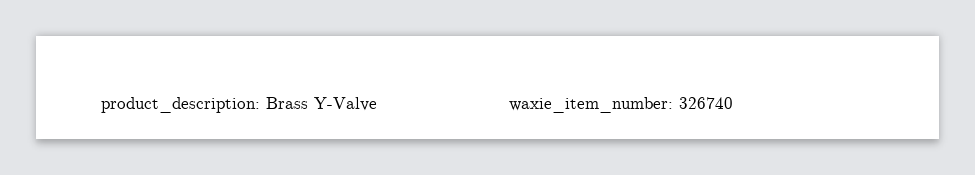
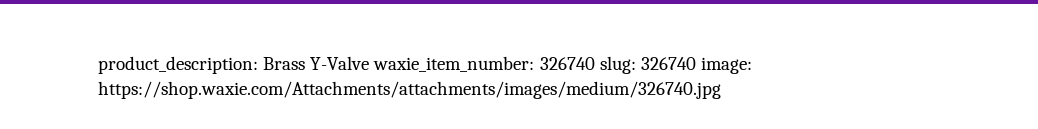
(733, 103) none -> [599,56,752,74] [98,81,721,99] slug: 326740 image: https://shop.waxie.com/Attachments/attachments/images/medium/326740.jpg

